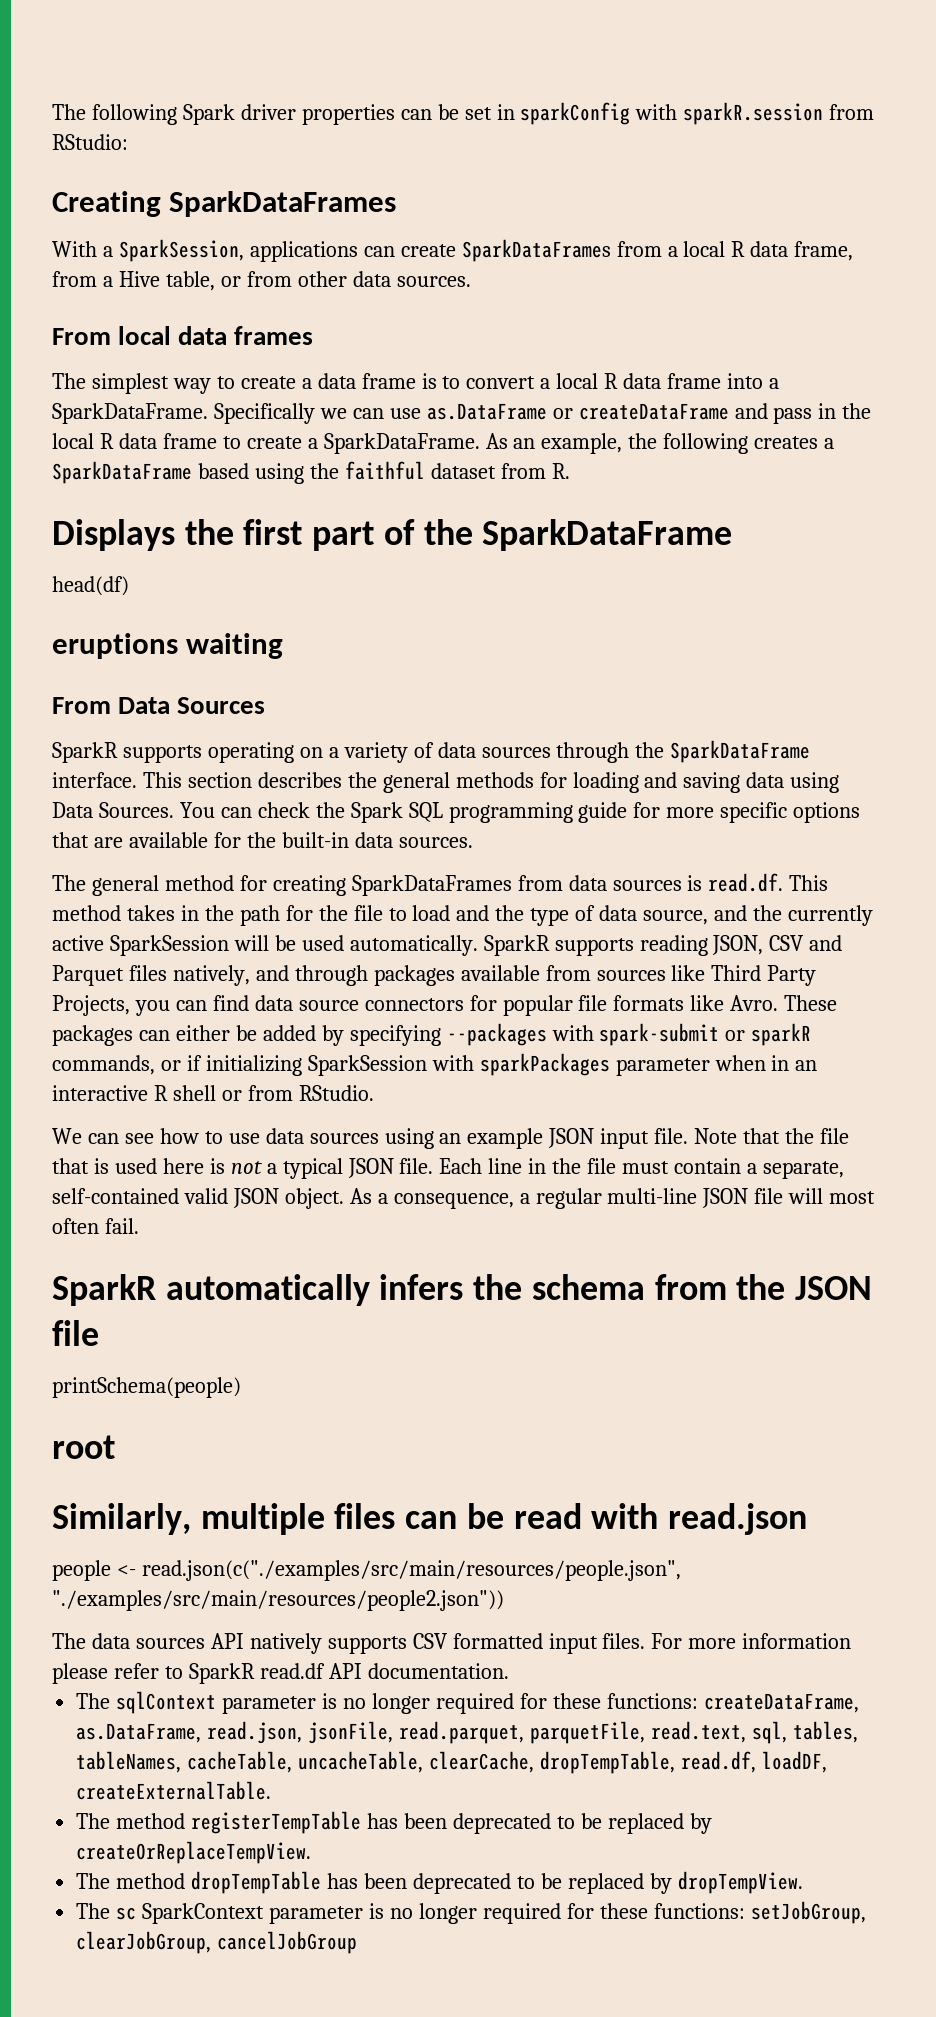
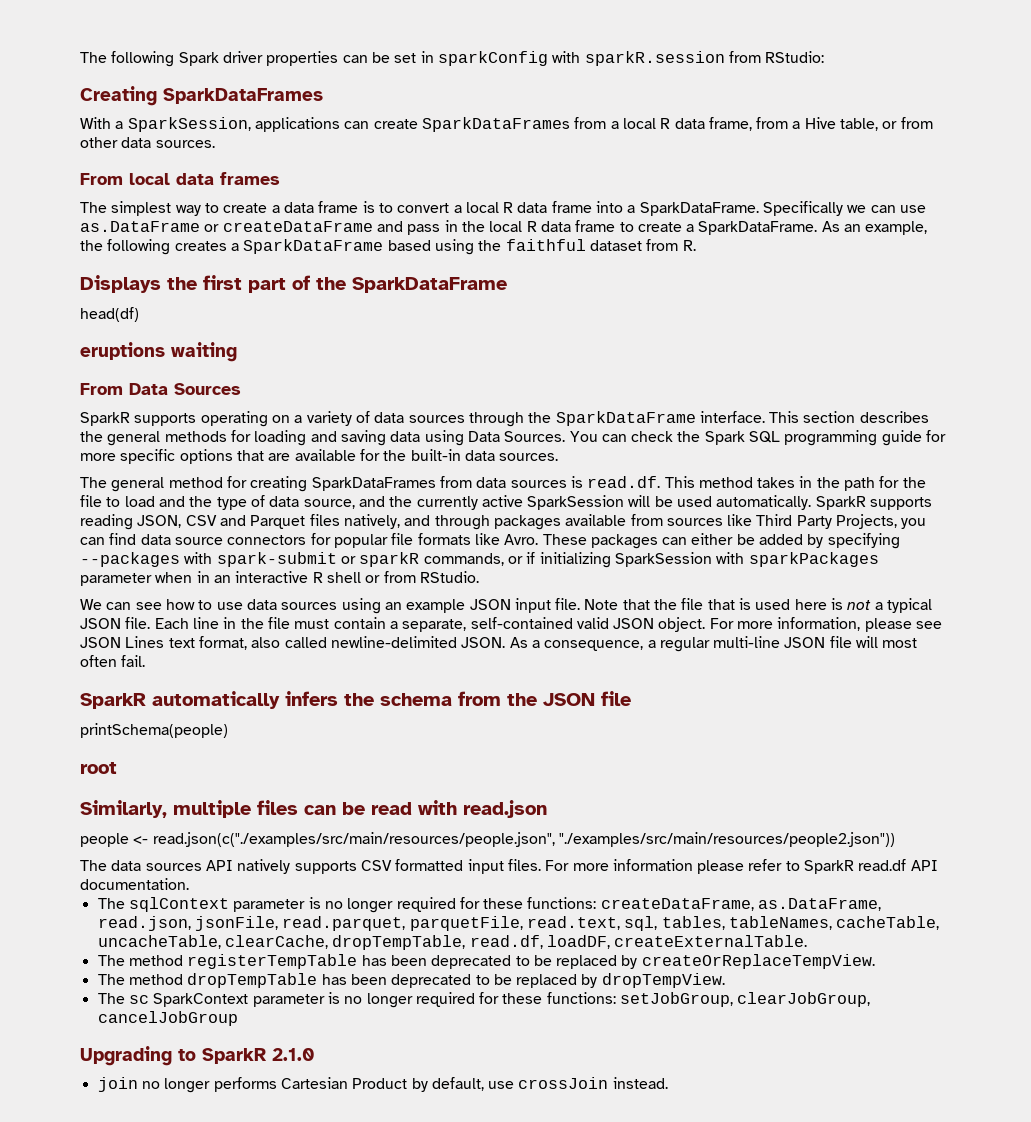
(344, 1198) none -> [709,617,943,632] [80,636,506,650] For more information, please see JSON Lines text format, also called newline-delimited JSON.
(358, 1942) none -> [80,1046,314,1066] [97,1077,668,1093] // Upgrading to SparkR 2.1.0 // join no longer performs Cartesian Product by default, use crossJoin instead.

